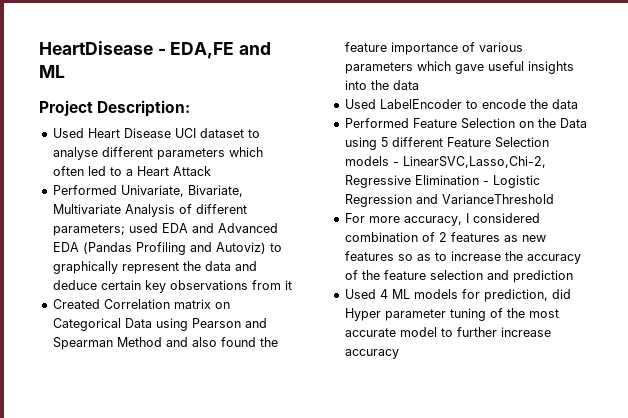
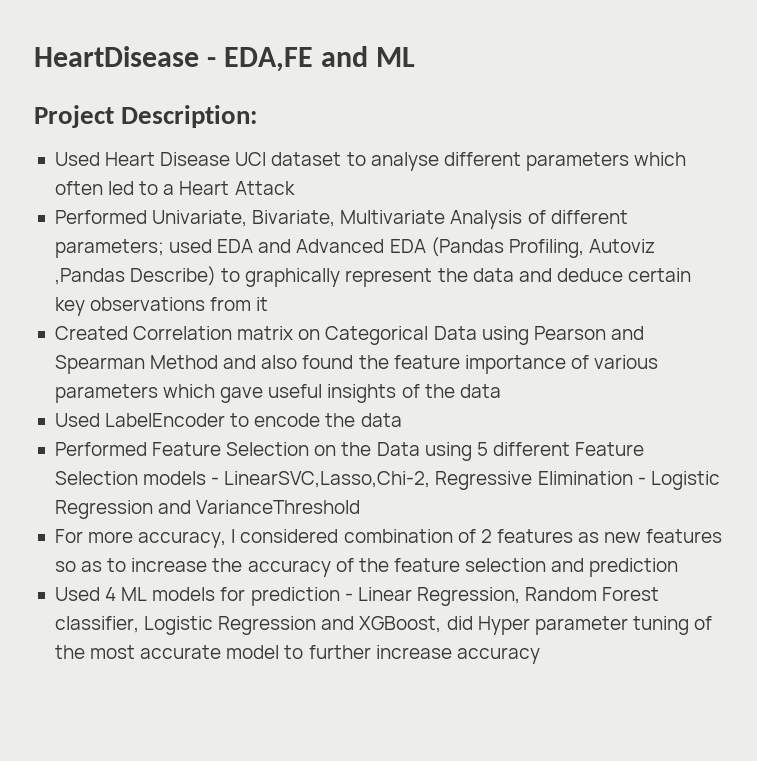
[135,242,266,255] Profiling and Autoviz) -> [508,239,655,258] [54,266,217,286] Profiling, Autoviz ,Pandas Describe)
[344,80,367,90] into -> [401,384,420,398] of
[483,289,548,302] prediction, -> [250,587,660,606] [54,616,442,635] prediction - Linear Regression, Random Forest classifier, Logistic Regression and XGBoost,

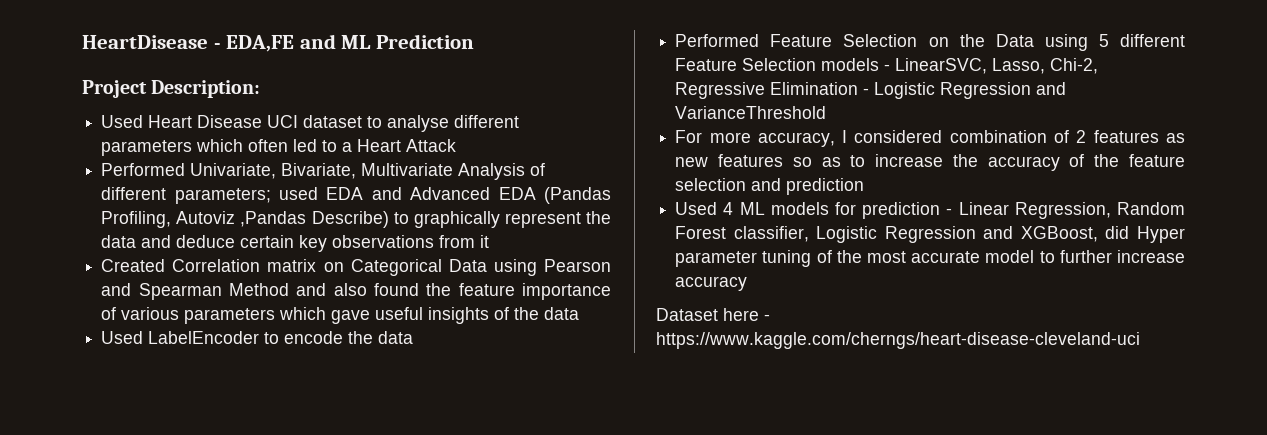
(416, 57) none -> [375,34,474,49] Prediction
[224,471,431,488] LinearSVC,Lasso,Chi-2, -> [895,58,1099,74] LinearSVC, Lasso, Chi-2,
(540, 655) none -> [656,308,770,321] [656,332,1140,349] // Dataset here - https://www.kaggle.com/cherngs/heart-disease-cleveland-uci

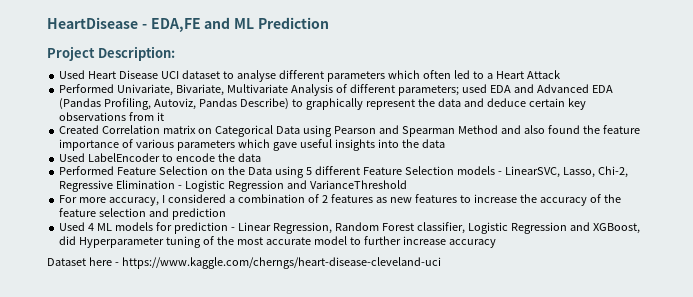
[176,211,307,227] Autoviz ,Pandas -> [154,98,238,110] Autoviz, Pandas
[494,307,510,320] of -> [377,139,399,148] into
(943, 136) none -> [228,197,235,203] a
[792,157,841,167] so as -> (457, 198) none
[1137,226,1185,243] [675,251,758,267] Hyper parameter -> [79,237,165,248] Hyperparameter

